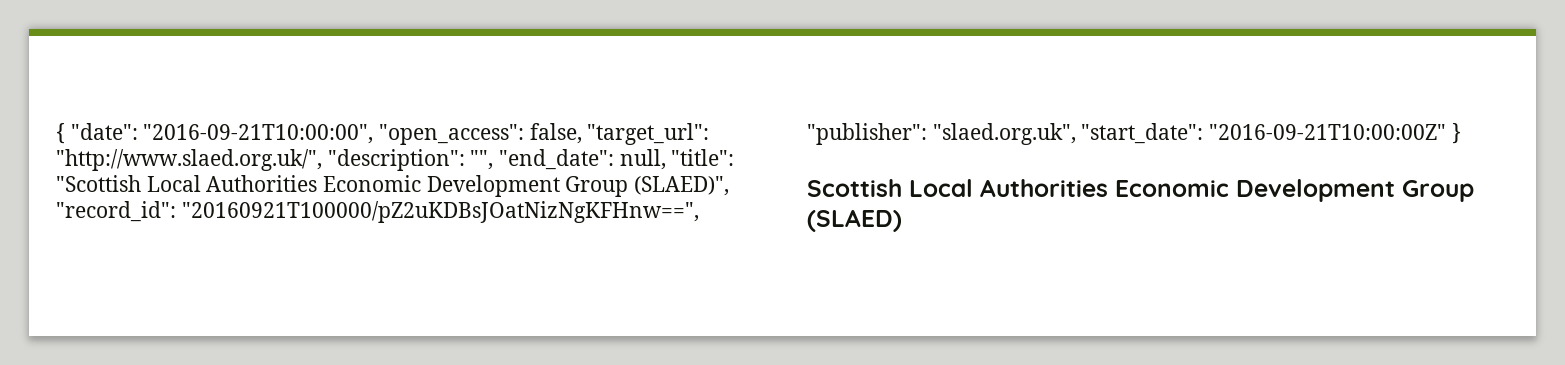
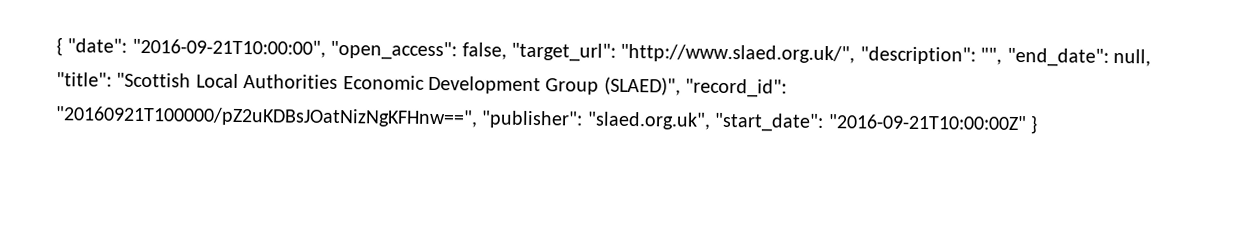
[807,179,1474,202] [807,209,902,232] // Scottish Local Authorities Economic Development Group (SLAED) -> (1038, 125) none

